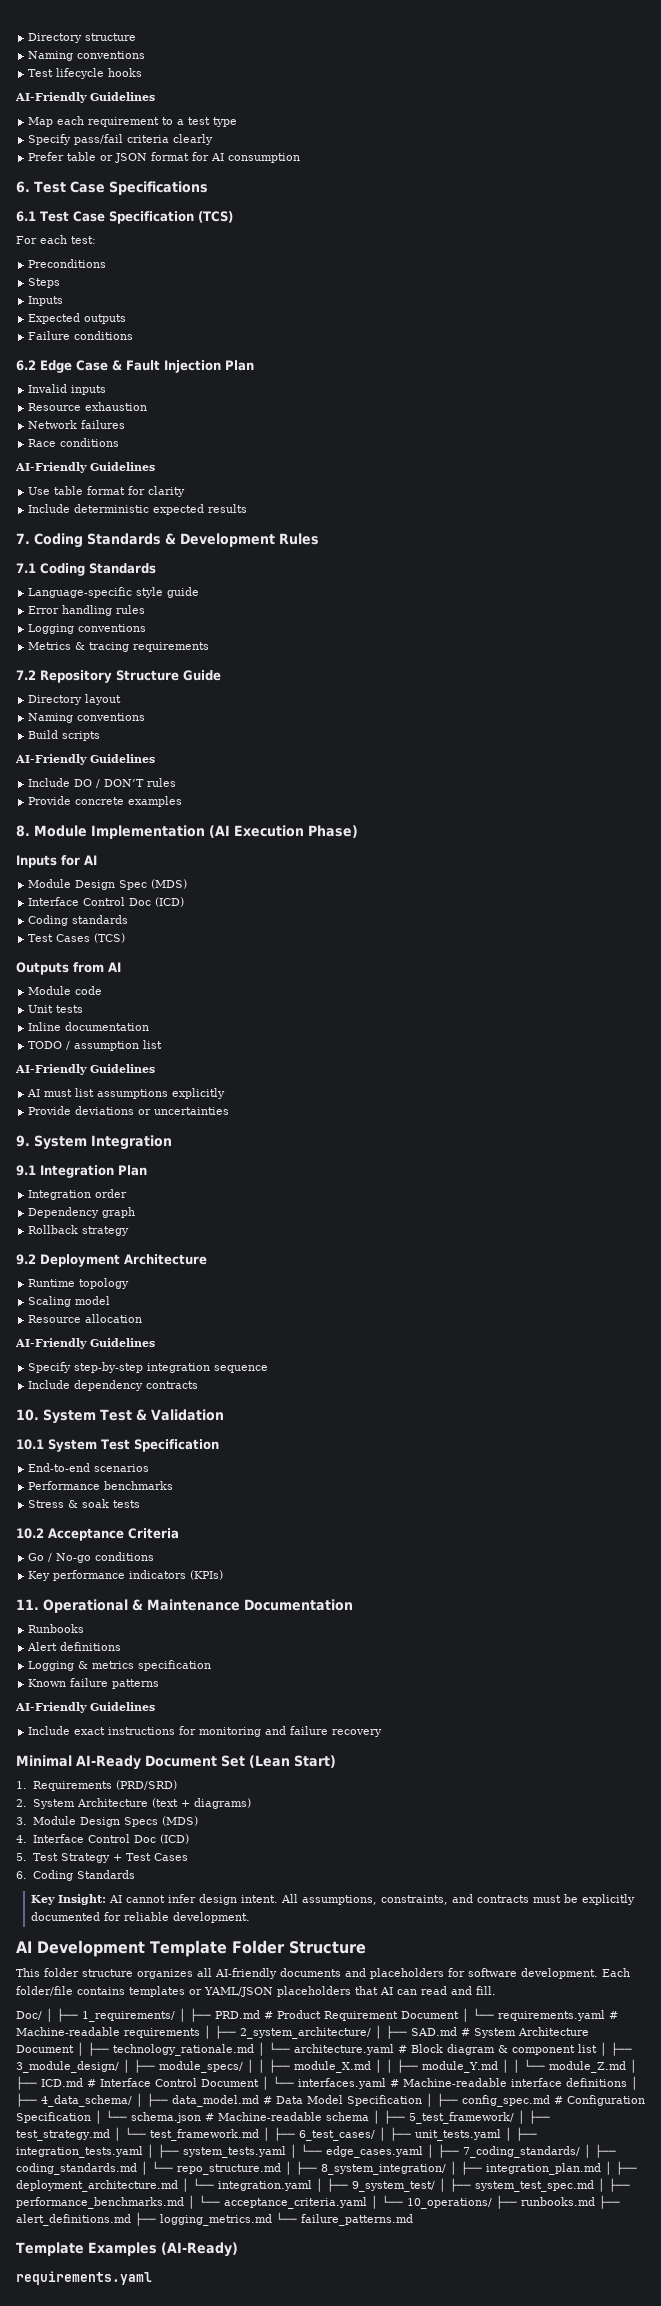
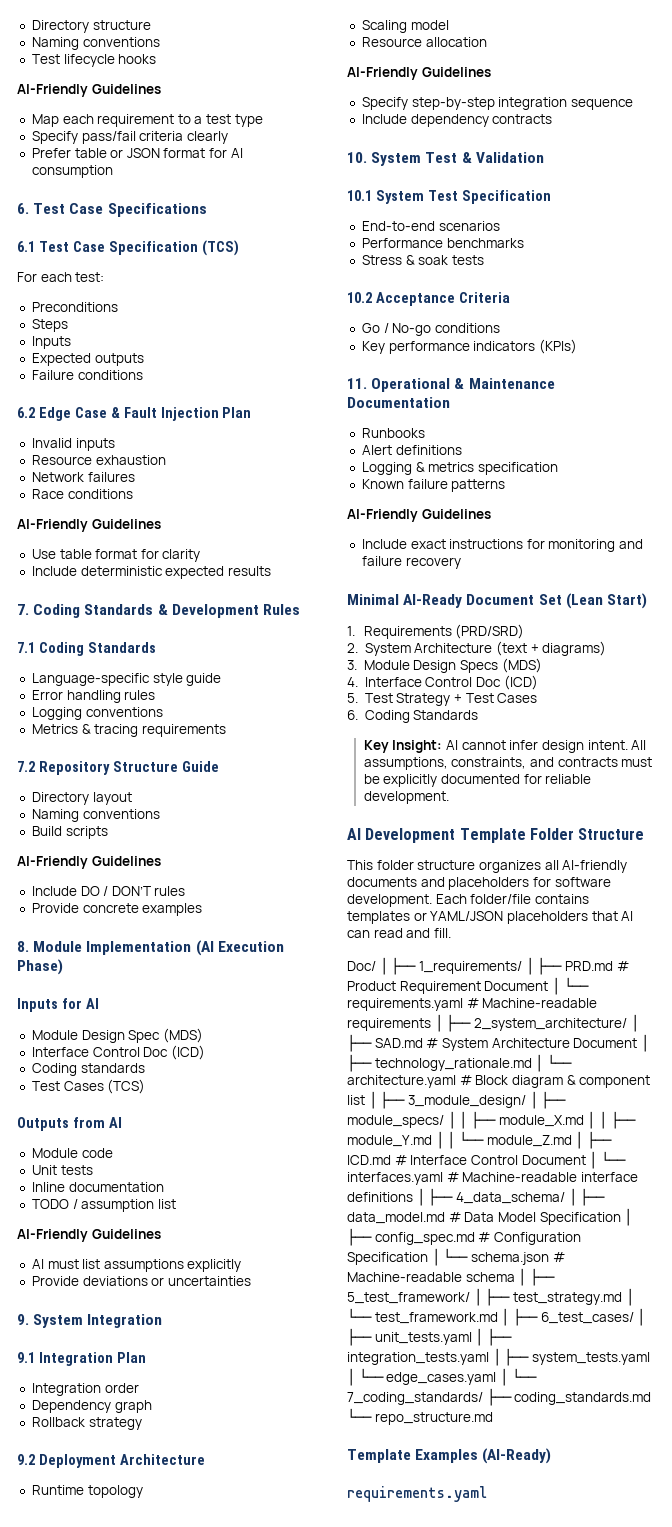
[438,2144,591,2158] ├── 7_coding_standards/ │ -> [511,1368,537,1382] [347,1392,483,1405] └── 7_coding_standards/
[141,2161,148,2175] │ -> (652, 1398) none
[285,2161,637,2175] [16,2178,630,2192] [16,2195,620,2209] [16,2212,413,2226] │ ├── 8_system_integration/ │ ├── integration_plan.md │ ├── deployment_architecture.md │ └── integration.yaml │ ├── 9_system_test/ │ ├── system_test_spec.md │ ├── performance_benchmarks.md │ └── acceptance_criteria.yaml │ └── 10_operations/ ├── runbooks.md ├── alert_definitions.md ├── logging_metrics.md └── failure_patterns.md -> (493, 1418) none

